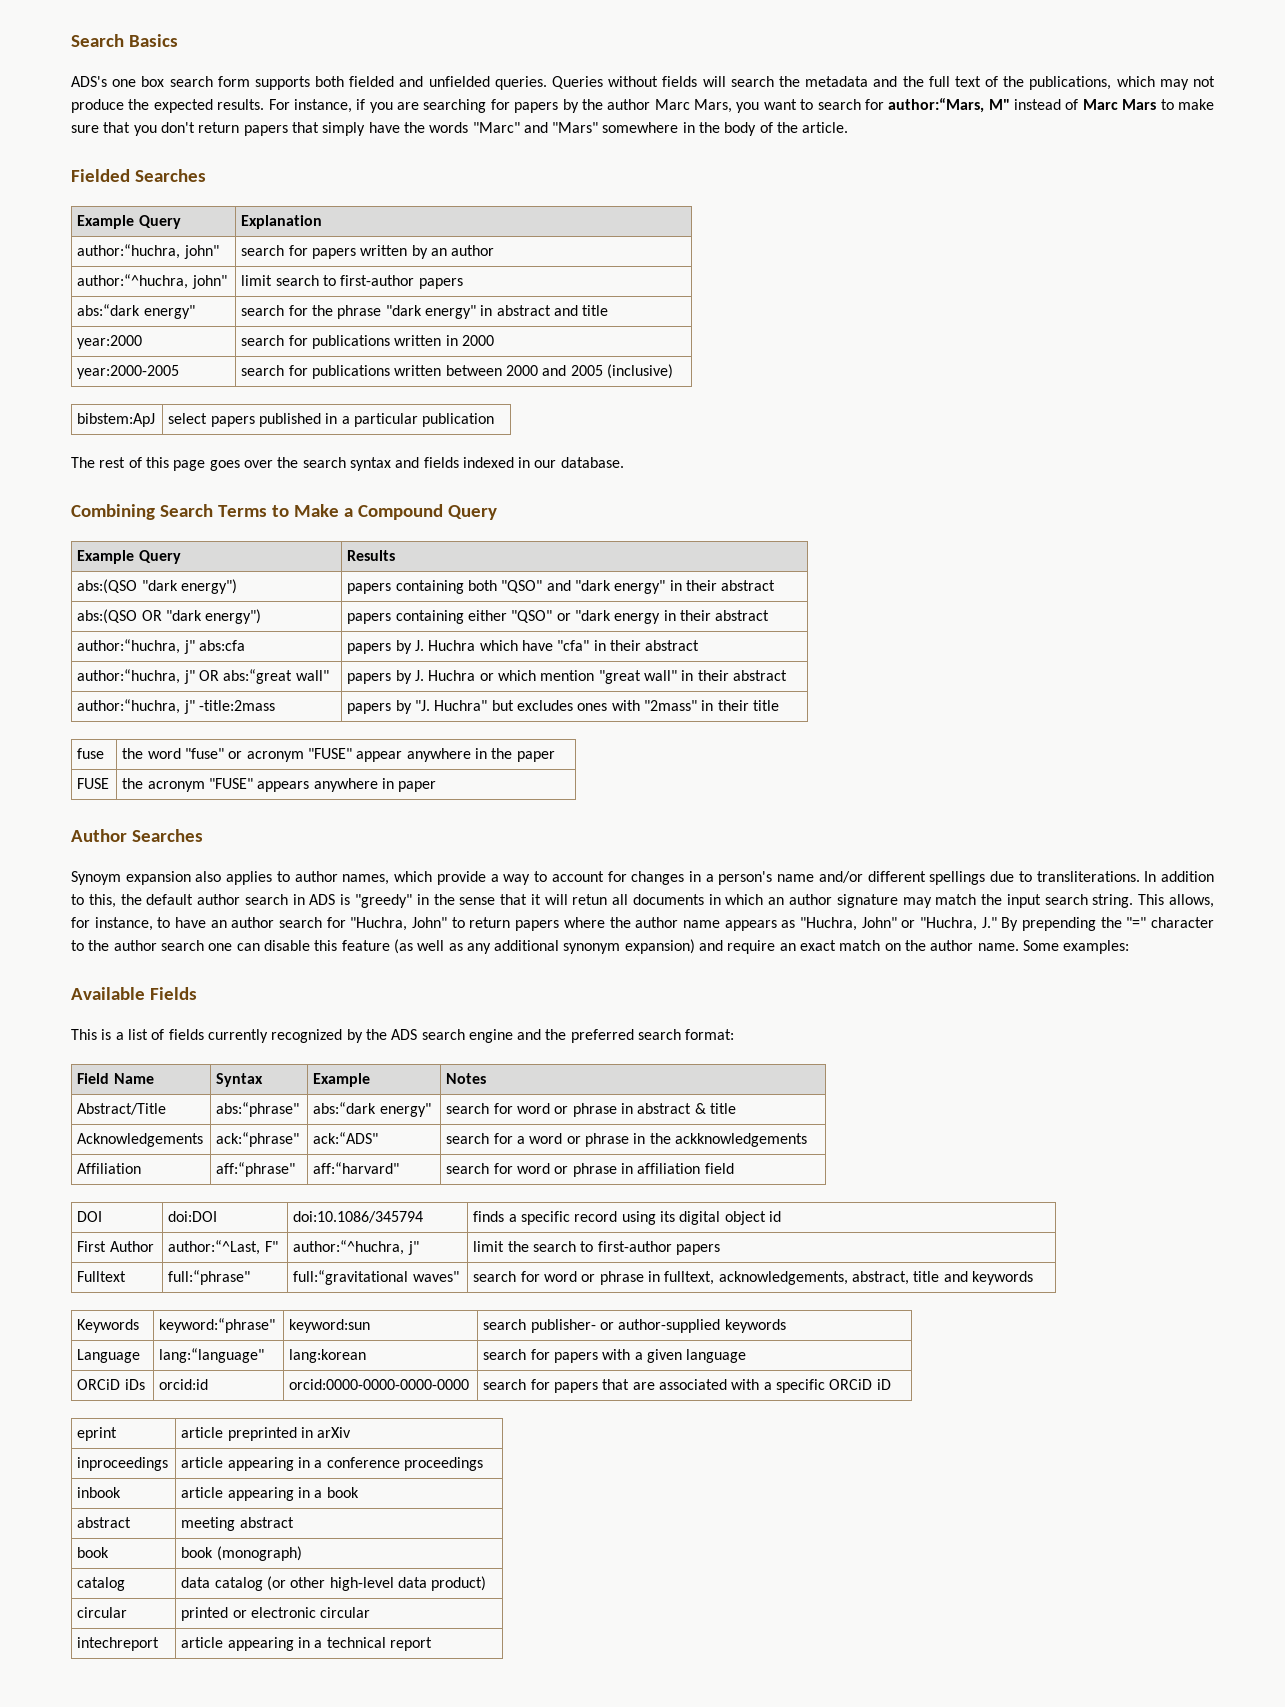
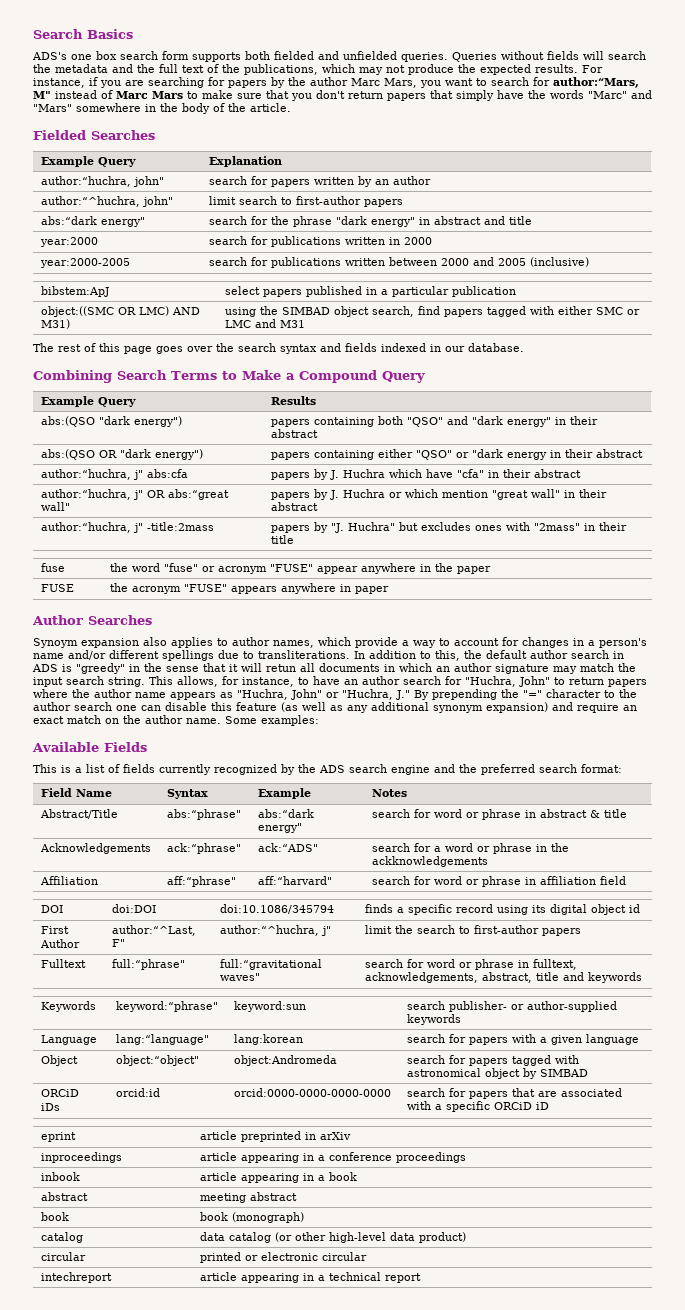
(495, 420) none -> [40,306,200,317] [40,319,70,329] [224,306,640,317] [224,319,305,328] // object:((SMC OR LMC) AND M31) | using the SIMBAD object search, find papers tagged with either SMC or LMC and M31
(747, 1356) none -> [40,1055,78,1066] [115,1055,199,1066] [233,1055,337,1066] [406,1055,579,1066] [406,1068,588,1079] // Object | object:“object" | object:Andromeda | search for papers tagged with astronomical object by SIMBAD

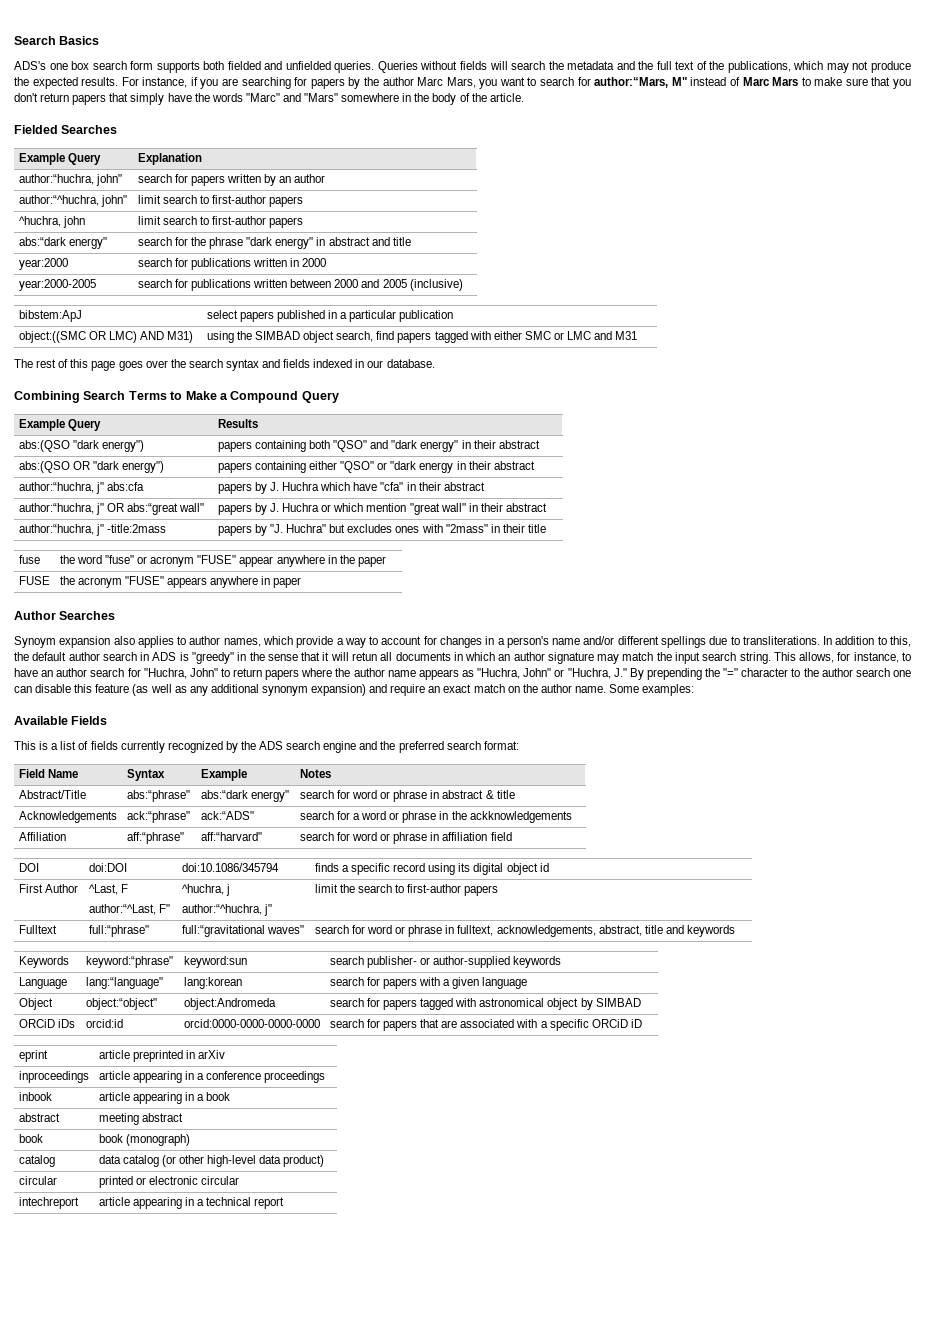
(403, 203) none -> [18,216,85,228] [137,216,304,228] // ^huchra, john | limit search to first-author papers
(80, 943) none -> [88,884,128,895] ^Last, F //
(125, 943) none -> [181,884,230,896] ^huchra, j //

